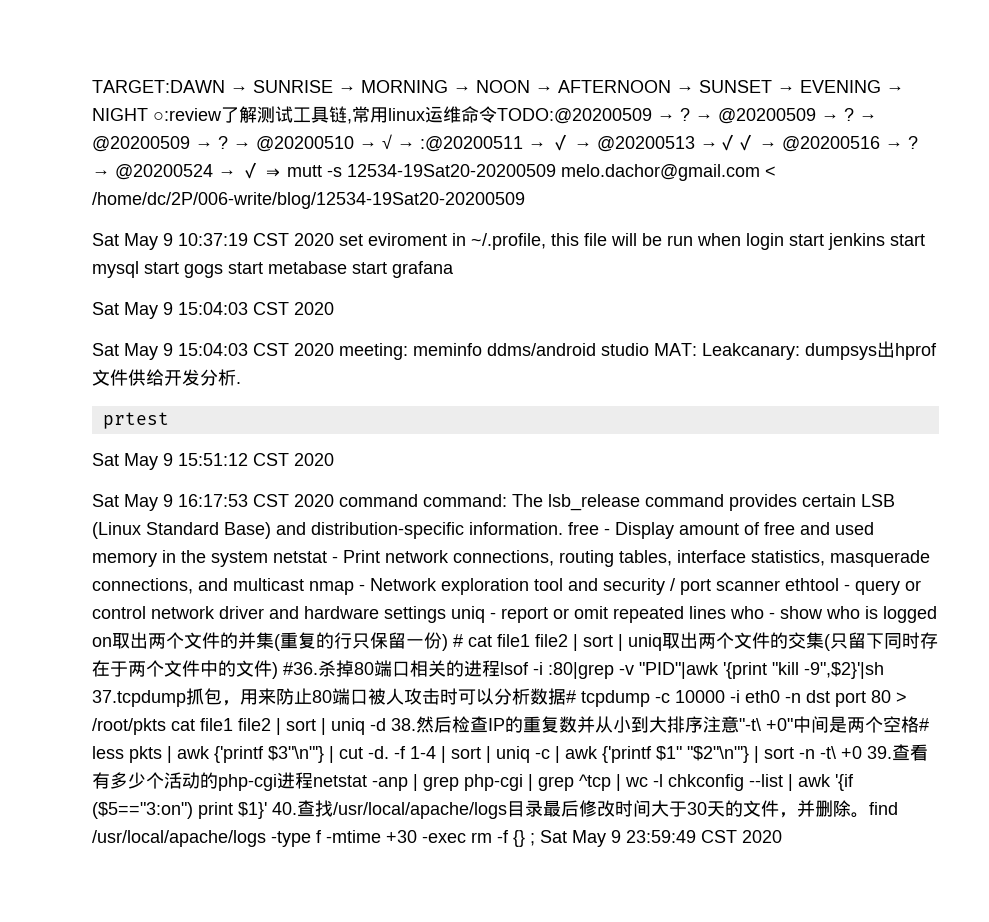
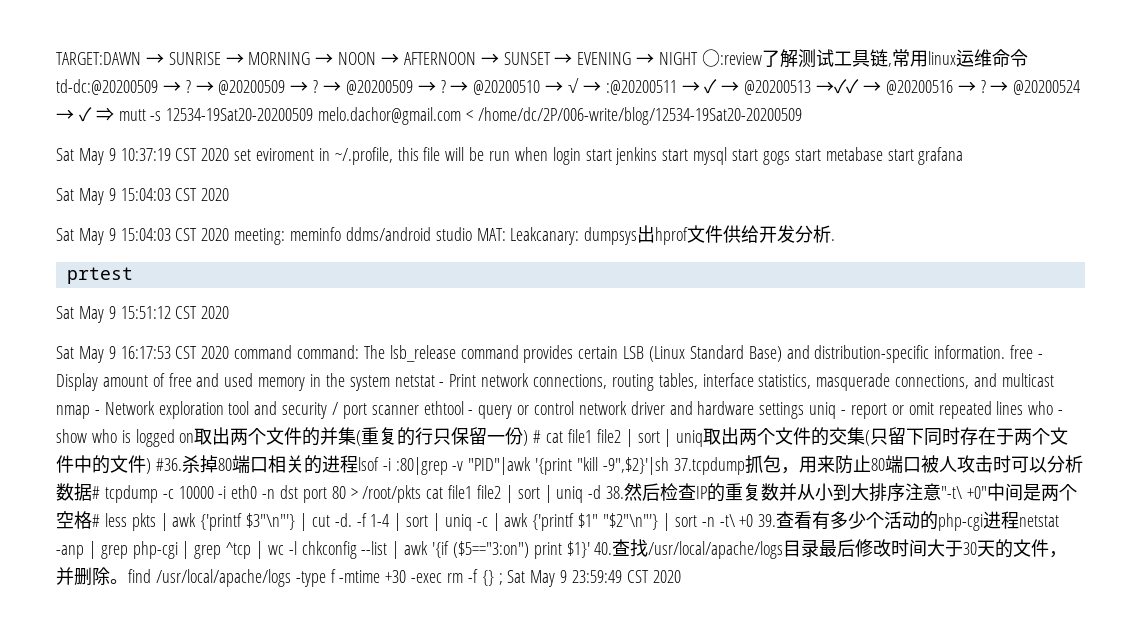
[497,108,652,124] TODO:@20200509 -> [56,79,158,95] td-dc:@20200509

